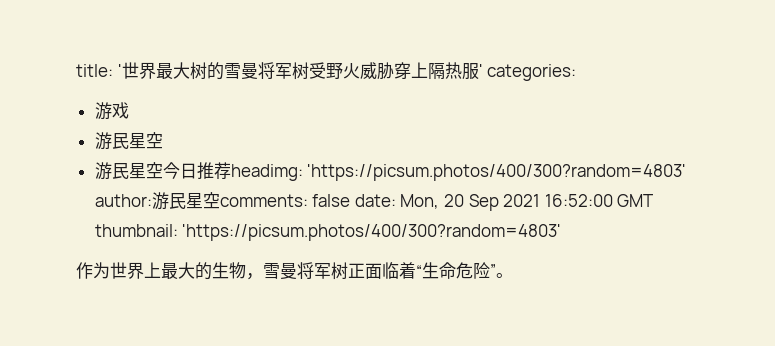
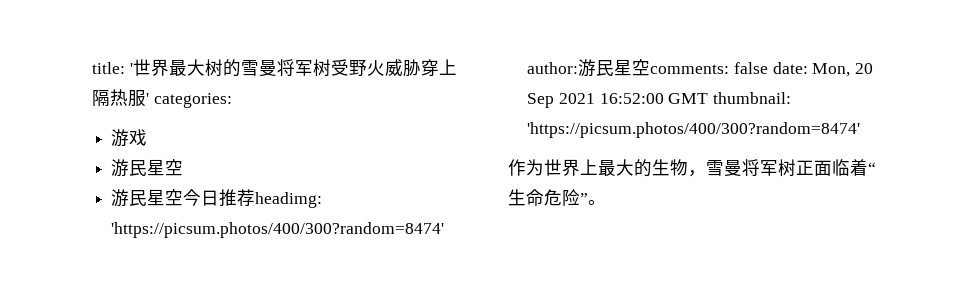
[307,164,687,181] 'https://picsum.photos/400/300?random=4803' -> [111,222,445,238] 'https://picsum.photos/400/300?random=8474'
[182,224,562,241] 'https://picsum.photos/400/300?random=4803' -> [527,122,861,138] 'https://picsum.photos/400/300?random=8474'

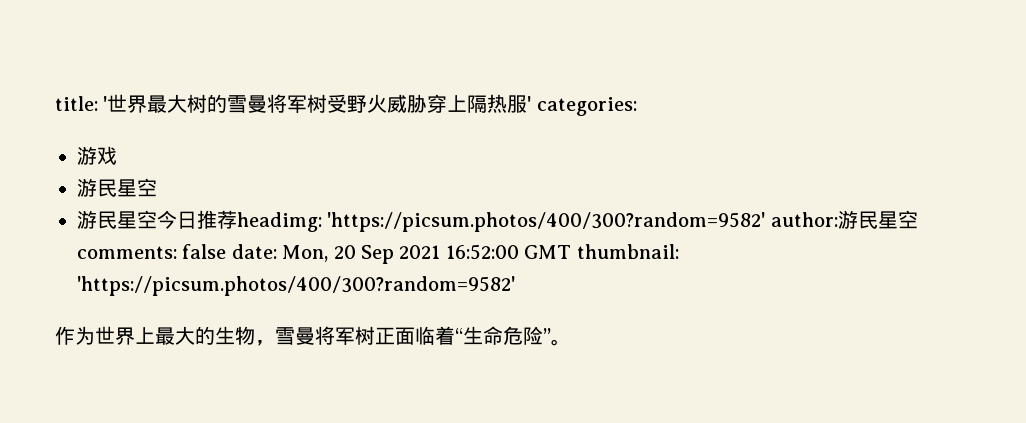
[111,222,445,238] 'https://picsum.photos/400/300?random=8474' -> [327,212,766,232] 'https://picsum.photos/400/300?random=9582'
[527,122,861,138] 'https://picsum.photos/400/300?random=8474' -> [77,276,515,296] 'https://picsum.photos/400/300?random=9582'

